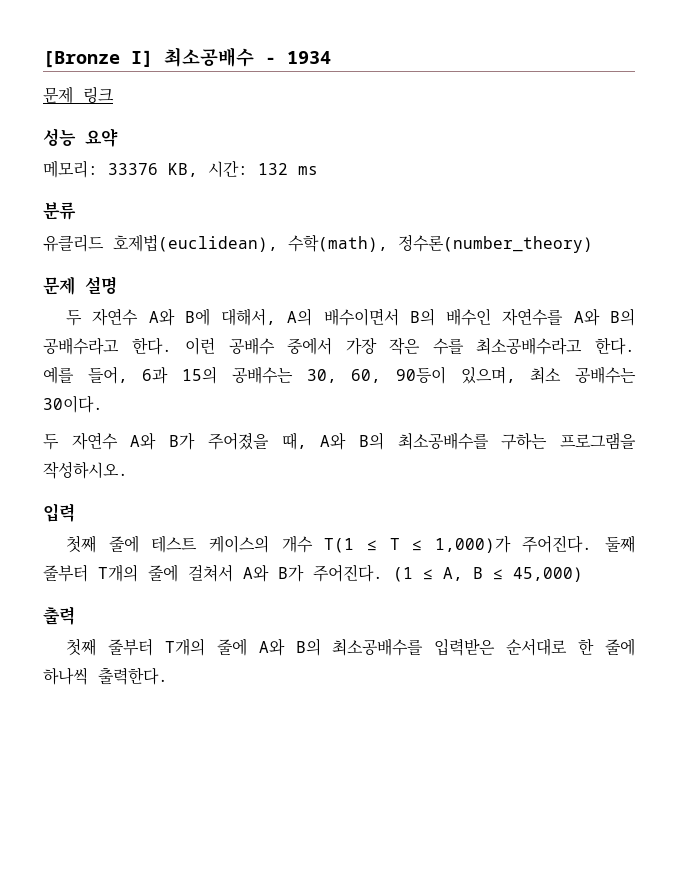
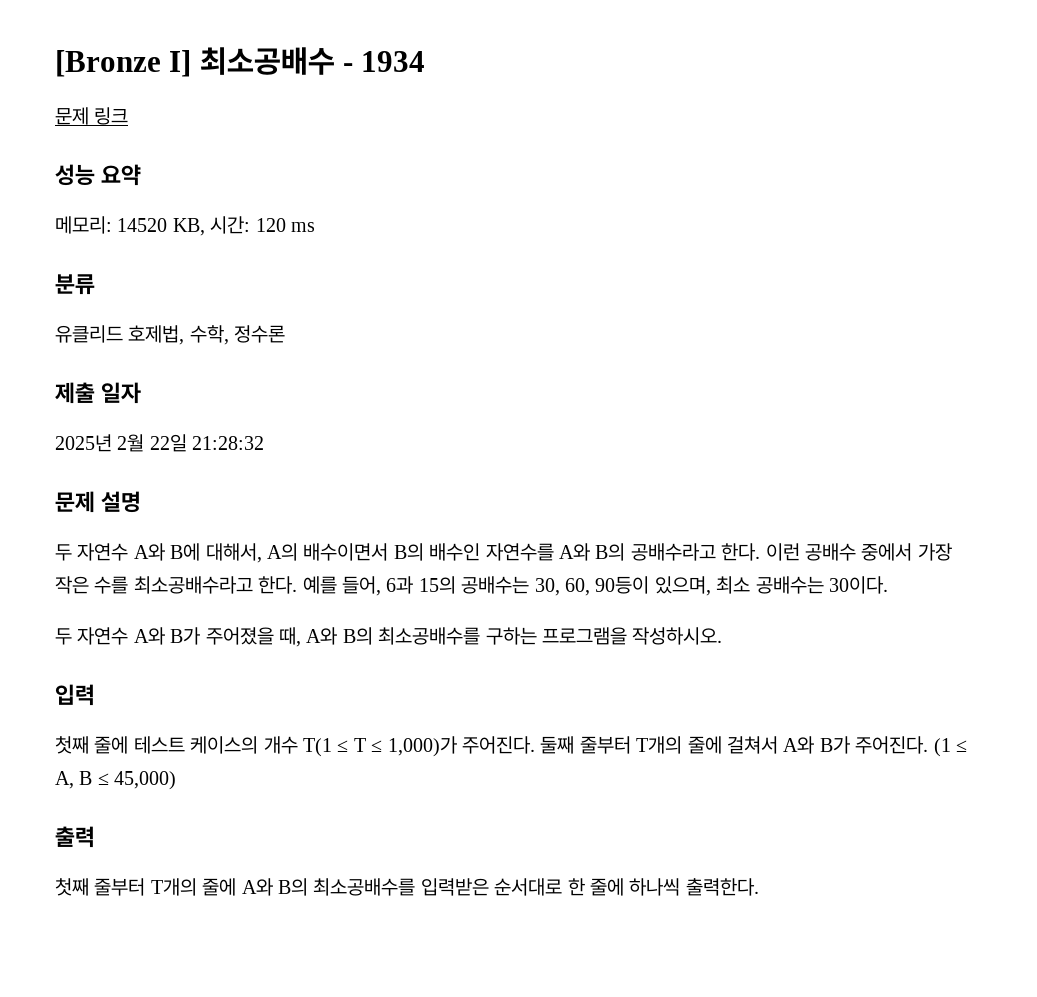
[108,163,158,175] 33376 -> [117,218,168,232] 14520
[258,163,288,175] 132 -> [255,218,286,232] 120
[113,234,593,253] 호제법(euclidean), 수학(math), 정수론(number_theory) -> [128,325,286,345] [55,382,142,404] [55,434,265,452] 호제법, 수학, 정수론 // 제출 일자 // 2025년 2월 22일 21:28:32

